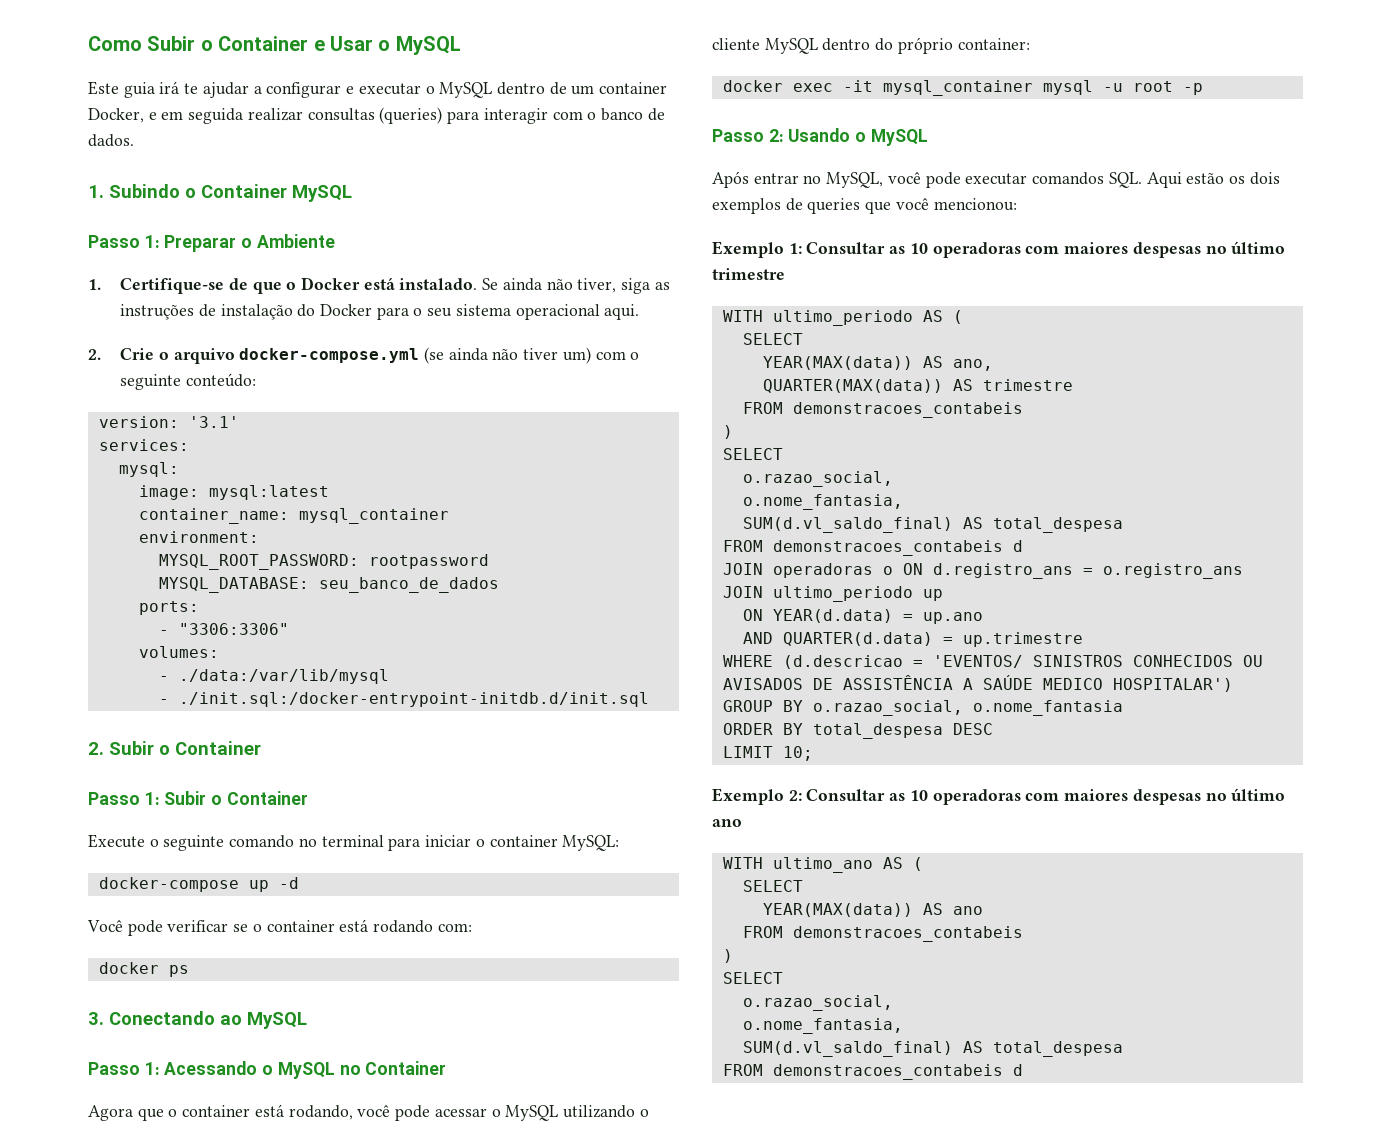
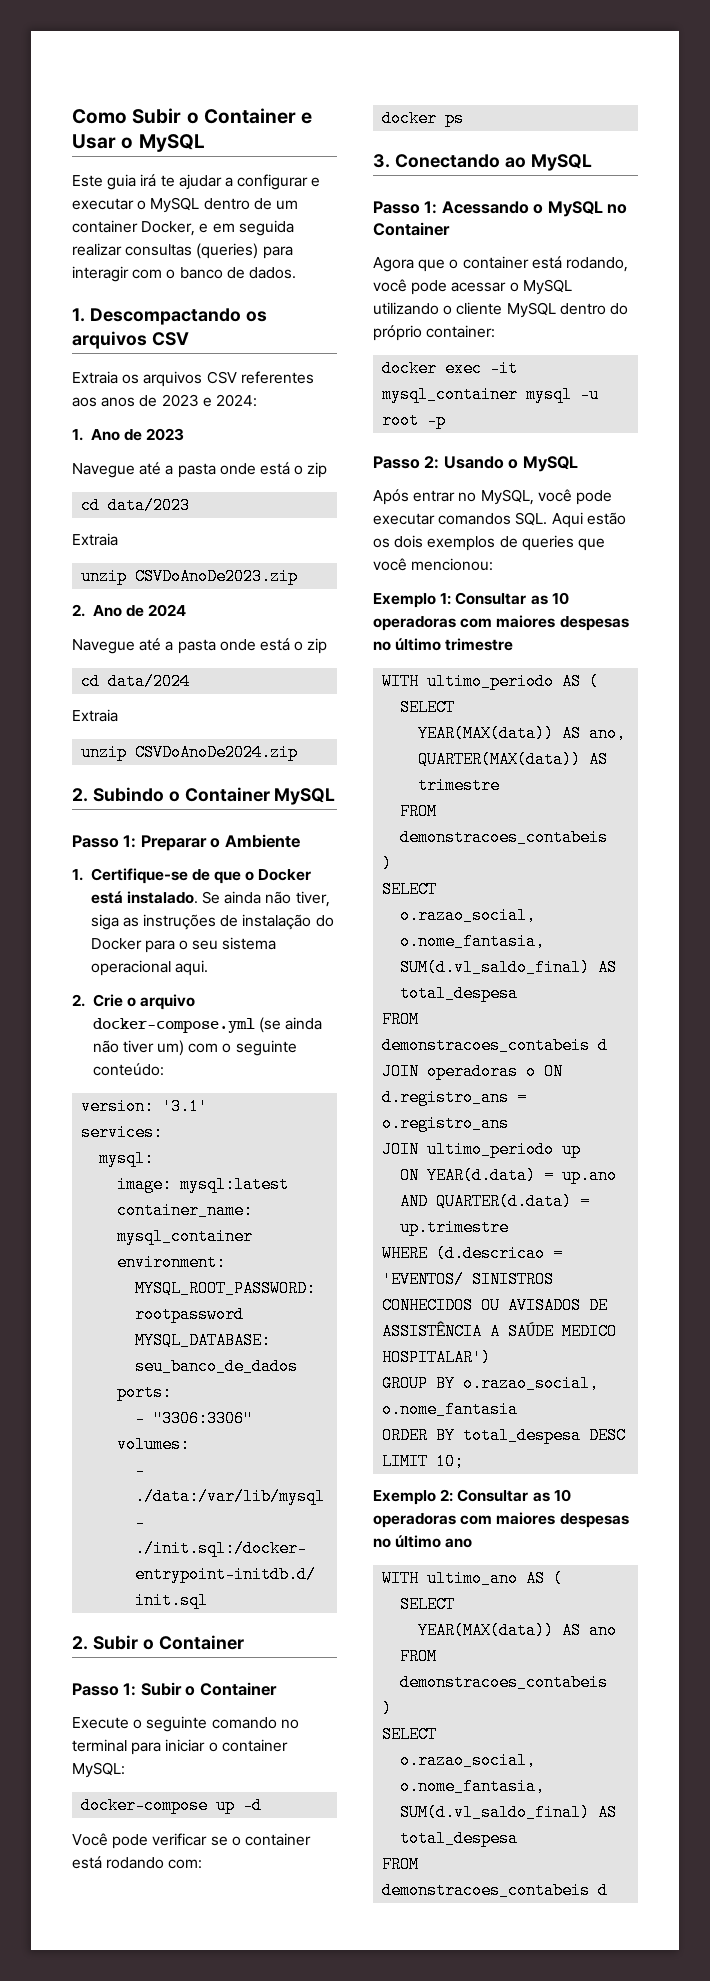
(104, 191) none -> [89,308,267,325] [72,331,189,349] [72,371,314,387] [72,394,257,407] [72,428,185,441] [72,462,328,478] [81,497,191,514] [72,533,118,546] [81,568,299,585] [72,604,187,617] [72,638,328,654] [81,673,191,690] [72,709,118,722] [81,744,299,761] [72,788,88,802] Descompactando os arquivos CSV // Extraia os arquivos CSV referentes aos anos de 2023 e 2024: // 1. Ano de 2023 // Navegue até a pasta onde está o zip // cd data/2023 // Extraia // unzip CSVDoAnoDe2023.zip // 2. Ano de 2024 // Navegue até a pasta onde está o zip // cd data/2024 // Extraia // unzip CSVDoAnoDe2024.zip // 2.

